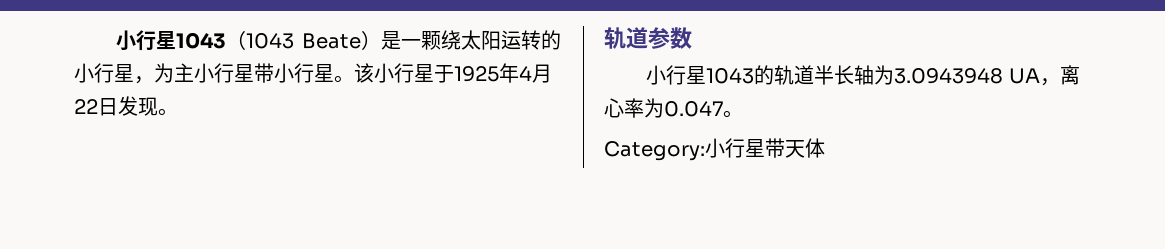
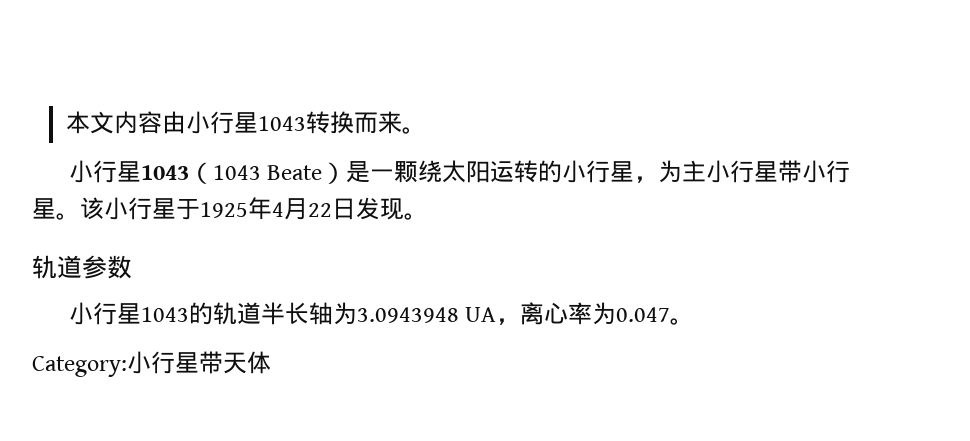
(116, 40) none -> [66,111,427,134] 本文内容由小行星1043转换而来。 //

